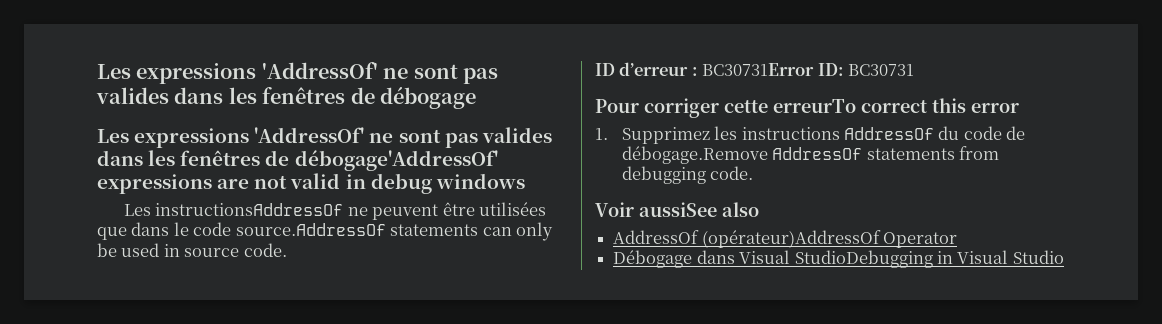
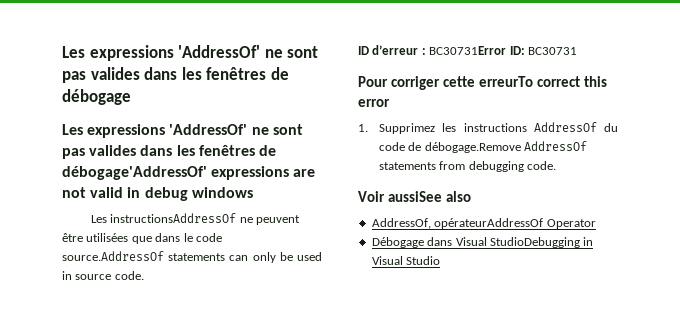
[613,230,881,248] AddressOf (opérateur)AddressOf -> [371,218,544,229] AddressOf, opérateurAddressOf

